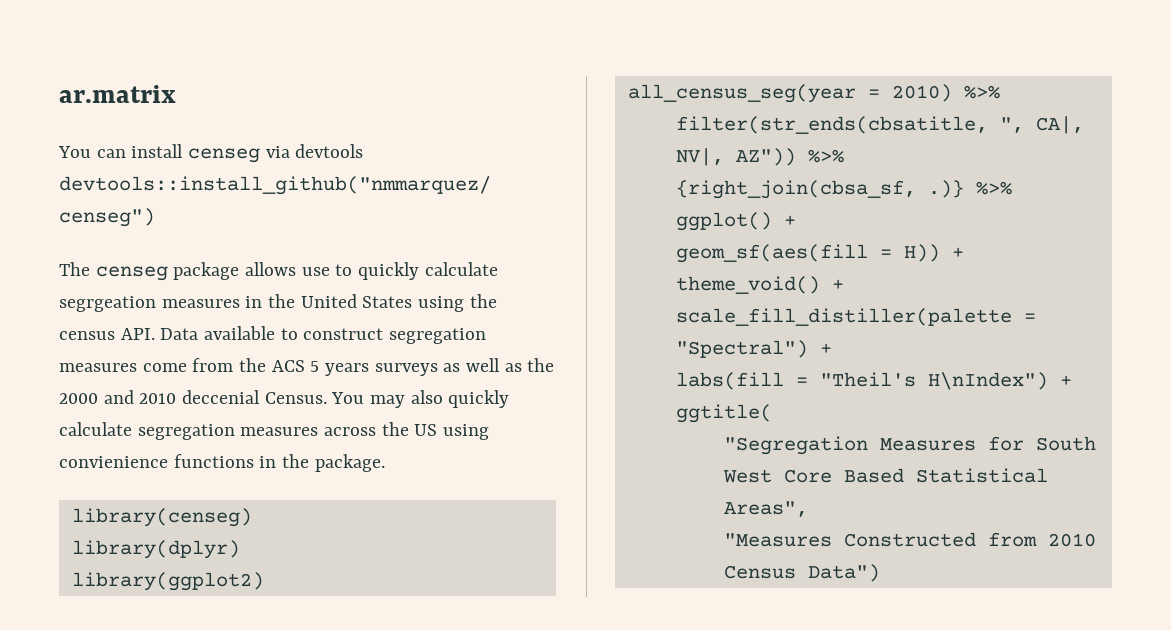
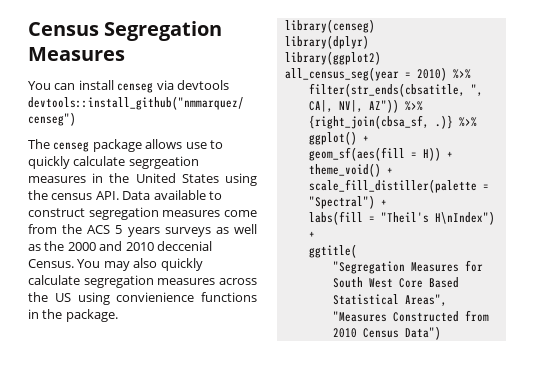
[59,85,176,103] ar.matrix -> [28,21,223,41] [28,47,125,61] Census Segregation Measures

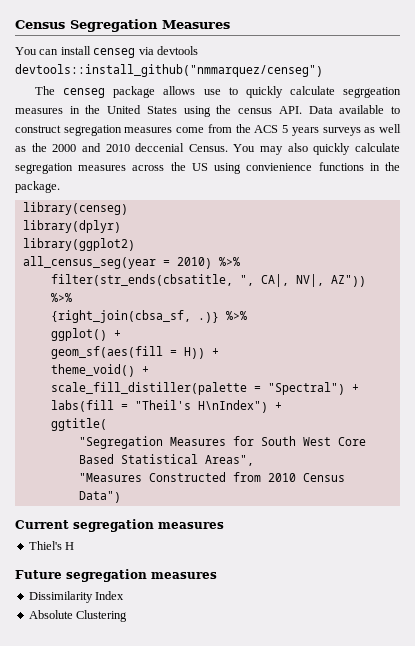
(441, 333) none -> [15,519,224,532] [28,541,75,550] [15,569,217,582] [28,591,125,603] [28,610,128,622] // Current segregation measures // Thiel's H // Future segregation measures // Dissimilarity Index // Absolute Clustering

